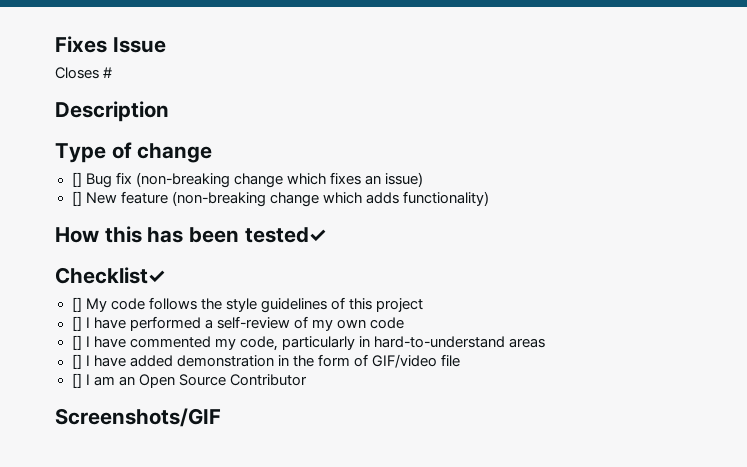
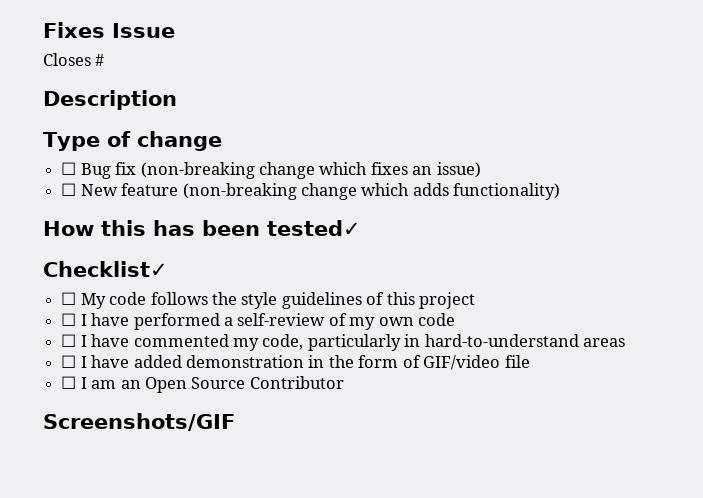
[71,172,82,187] [] -> [61,162,77,175] ☐
[71,191,82,206] [] -> [61,183,77,196] ☐
[71,297,82,312] [] -> [61,292,77,305] ☐
[71,316,82,331] [] -> [61,313,77,326] ☐
[71,335,82,350] [] -> [61,334,77,347] ☐
[71,354,82,369] [] -> [61,355,77,368] ☐
[71,373,82,388] [] -> [61,376,77,389] ☐

